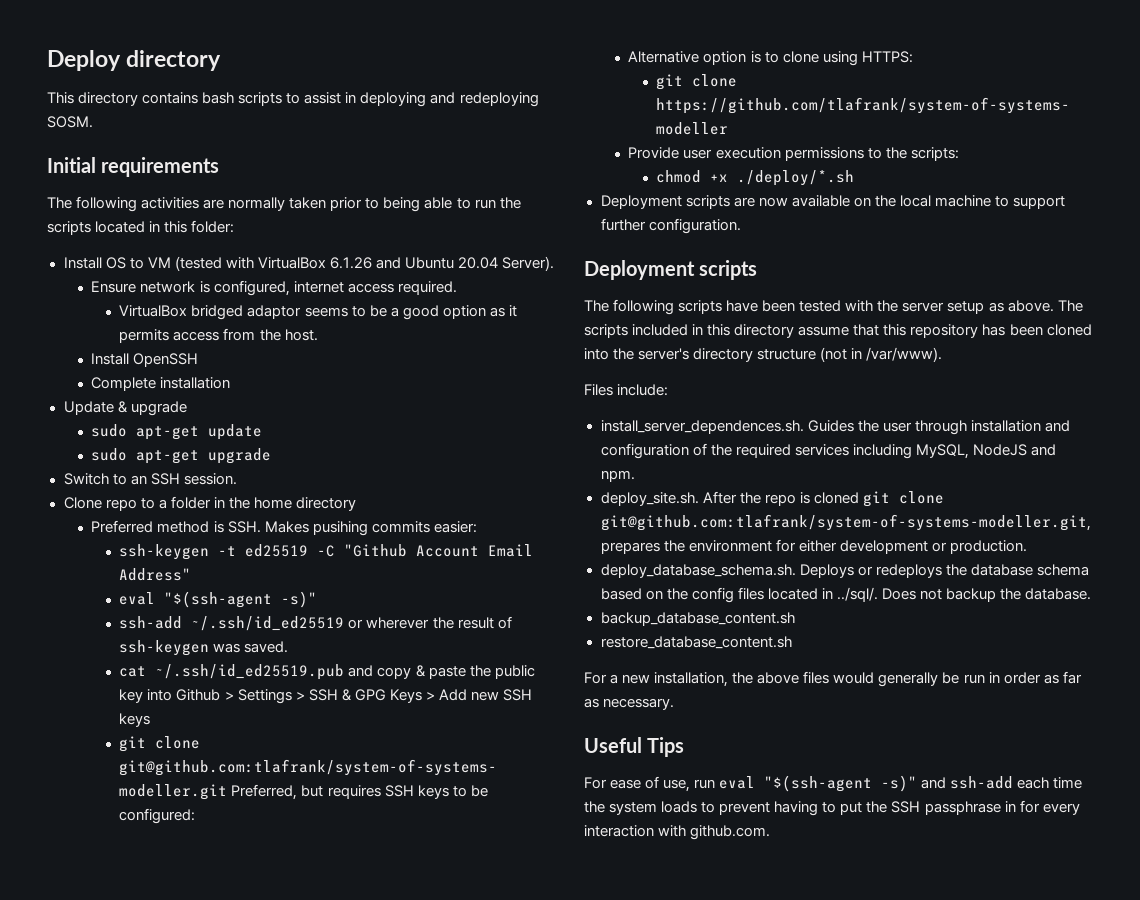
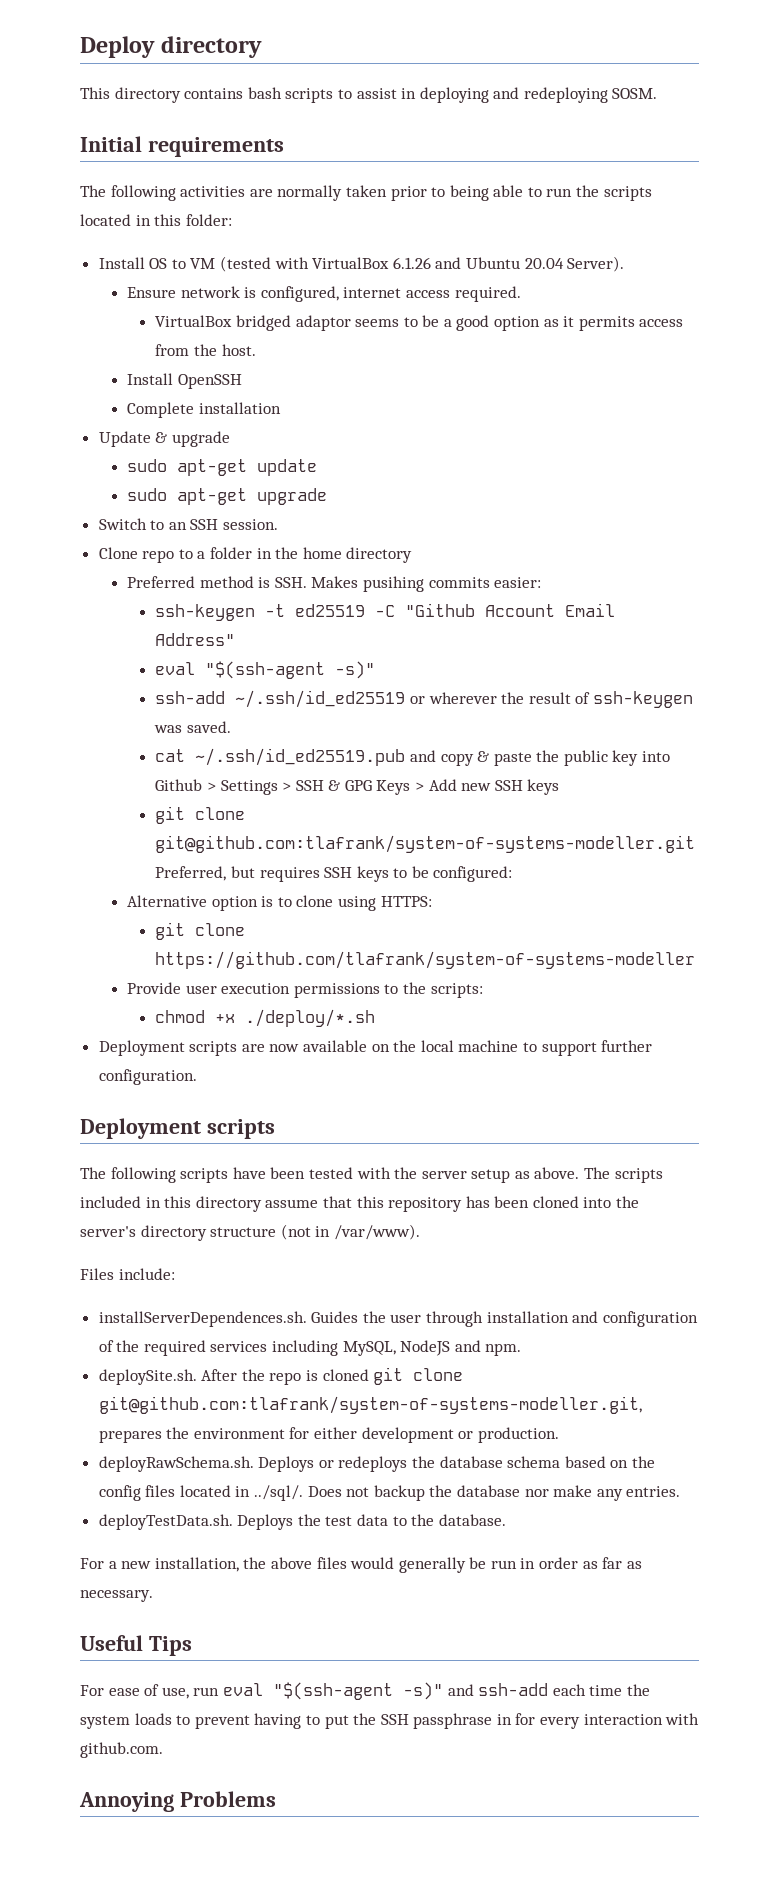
[600,420,804,434] install_server_dependences.sh. -> [98,1311,307,1327] installServerDependences.sh.
[600,492,699,506] deploy_site.sh. -> [98,1369,197,1385] deploySite.sh.
[600,564,796,578] deploy_database_schema.sh. -> [98,1456,254,1472] deployRawSchema.sh.
(1022, 594) none -> [457,1485,681,1501] [98,1514,435,1530] database nor make any entries. // deployTestData.sh. Deploys the test data to the
[600,612,795,626] [600,636,792,649] // backup_database_content.sh // restore_database_content.sh -> (506, 1520) none
(771, 832) none -> [79,1791,276,1812] // Annoying Problems

